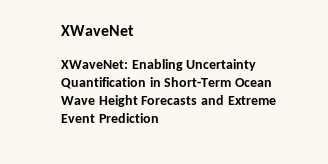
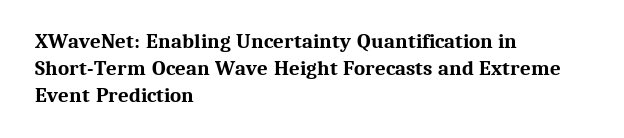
[61,25,134,36] XWaveNet // -> (35, 41) none

